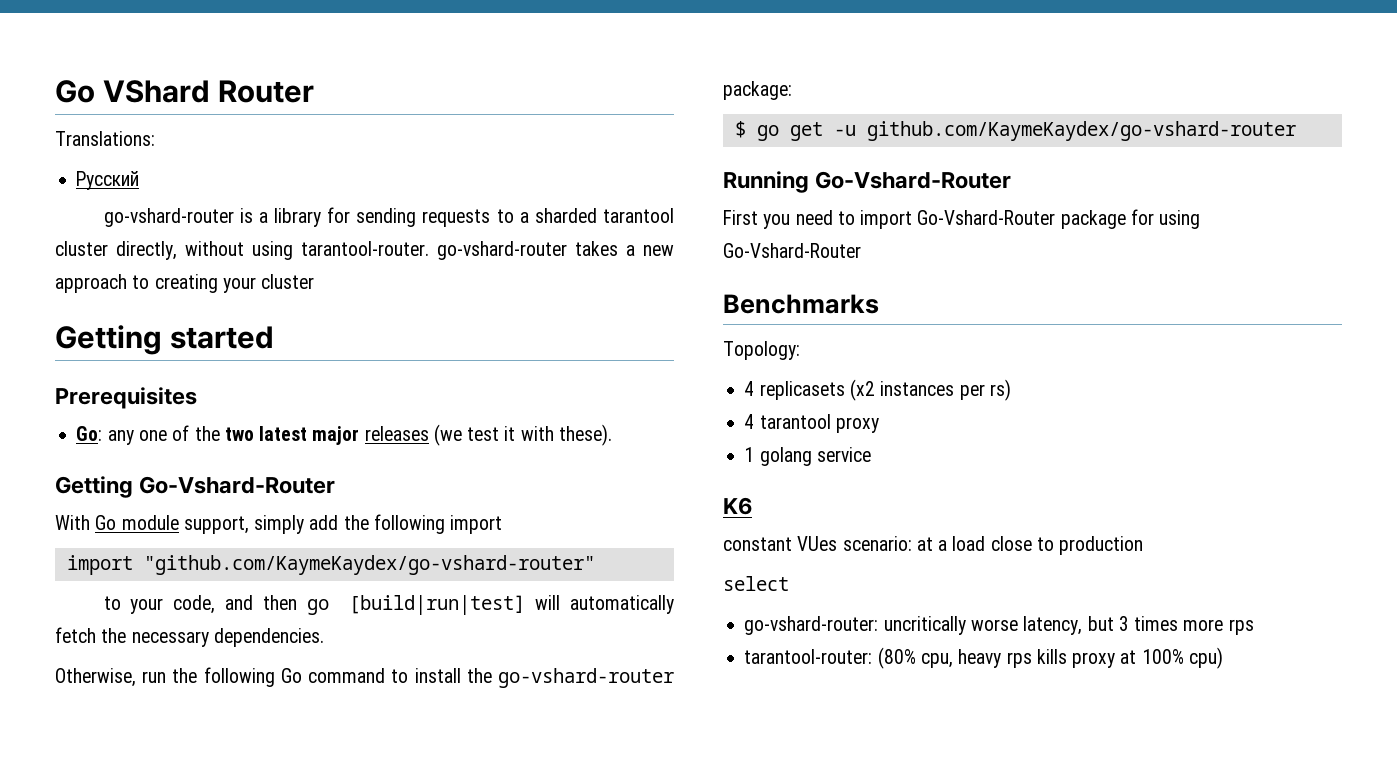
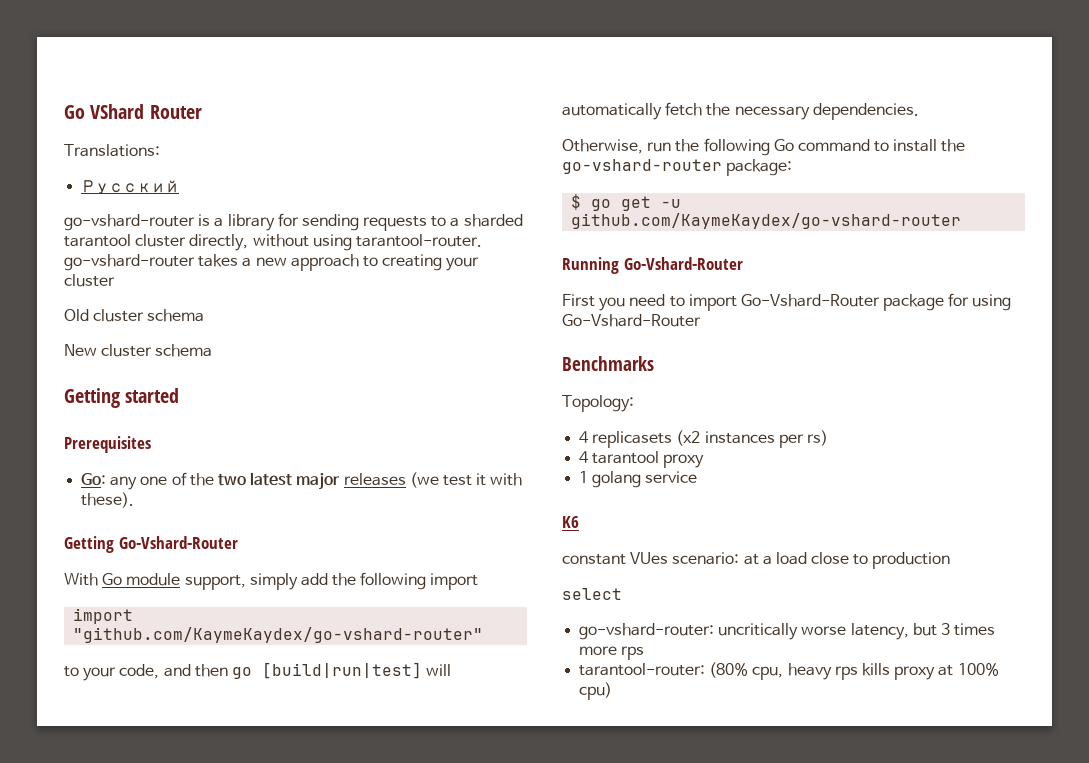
(315, 281) none -> [64,309,205,322] [64,344,213,357] // Old cluster schema // New cluster schema

